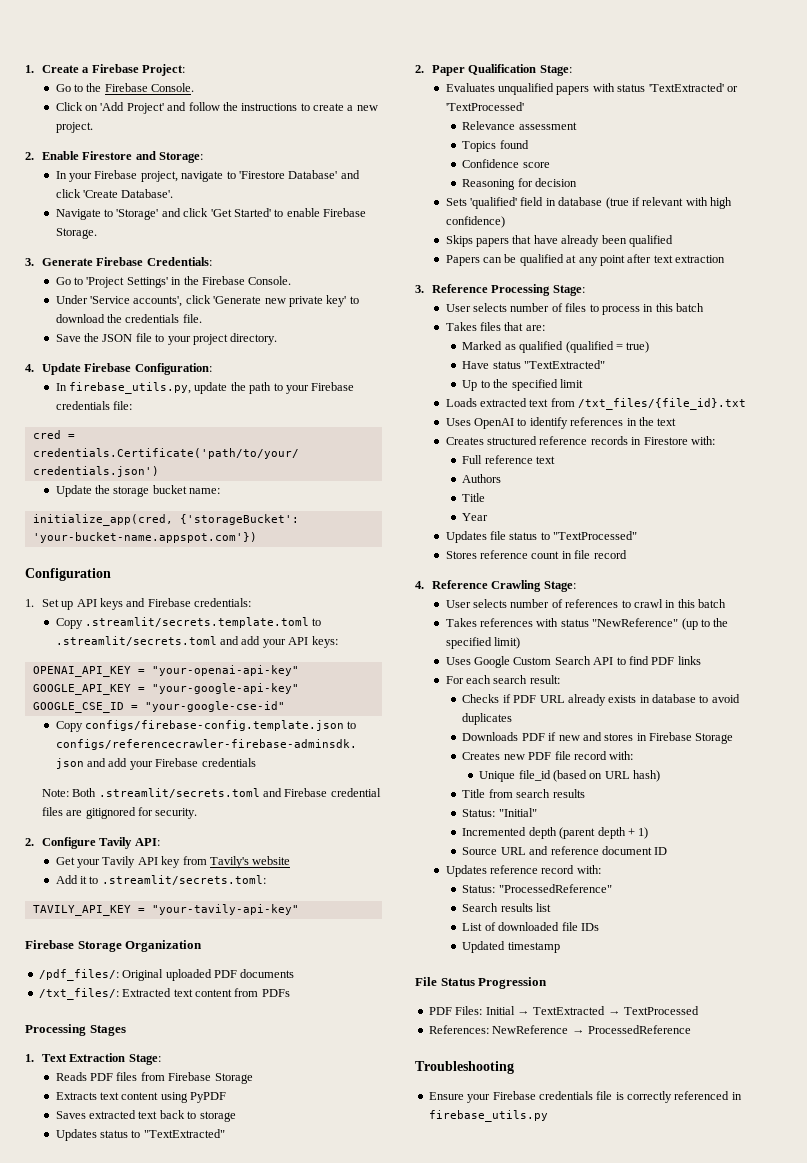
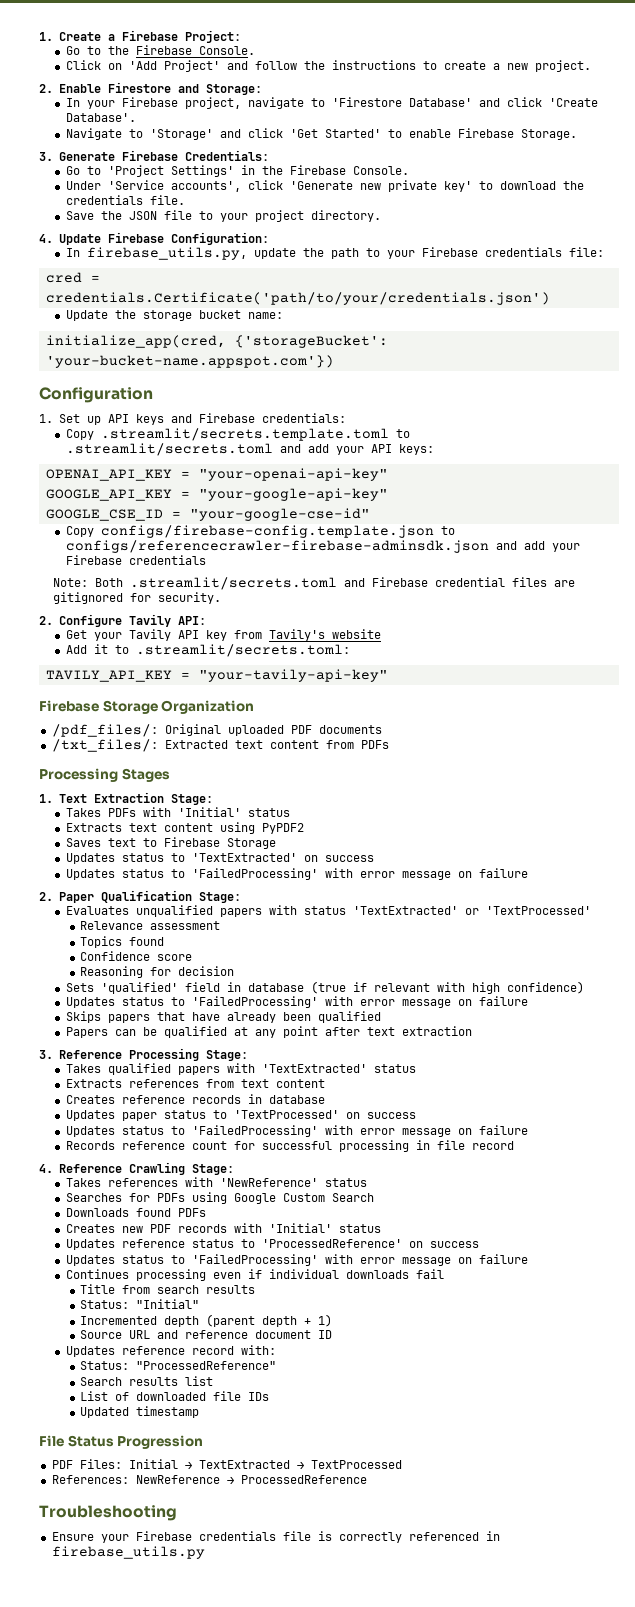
[55,1072,253,1084] Reads PDF files from Firebase Storage -> [65,807,290,817] Takes PDFs with 'Initial' status
[190,1092,227,1103] PyPDF -> [261,823,304,834] PyPDF2
[88,1110,236,1122] [55,1129,225,1141] extracted text back to storage // Updates status to "TextExtracted" -> [107,837,276,849] [65,853,374,864] [65,868,528,880] text to Firebase Storage // Updates status to 'TextExtracted' on success // Updates status to 'FailedProcessing' with error message on failure
(505, 222) none -> [65,996,528,1008] // Updates status to 'FailedProcessing' with error message on failure
[445,303,704,315] [445,322,545,331] [462,341,650,353] [462,360,606,369] [462,379,583,391] [445,398,747,410] [445,417,677,429] [445,436,537,445] User selects number of files to process in this batch // Takes files that are: // Marked as qualified (qualified = true) // Have status "TextExtracted" // Up to the specified limit // Loads extracted text from /txt_files/{file_id}.txt // Uses OpenAI to identify references in the text // Creates structured -> [65,1063,416,1075] [65,1079,325,1088] [65,1095,115,1104] Takes qualified papers with 'TextExtracted' status // Extracts references from text content // Creates
[643,436,715,445] [462,455,556,464] [462,474,502,483] [462,493,486,502] [462,513,489,521] [445,531,638,543] [445,550,560,559] Firestore with: // Full reference text // Authors // Title // Year // Updates file status to "TextProcessed" // Stores reference count -> [268,1095,325,1104] [65,1110,416,1121] [65,1125,528,1137] [65,1140,409,1152] database // Updates paper status to 'TextProcessed' on success // Updates status to 'FailedProcessing' with error message on failure // Records reference count for successful processing
[445,599,726,608] // User selects number of references to crawl in this batch -> (234, 1169) none
[560,618,729,630] [445,637,520,649] [445,656,701,668] [445,675,560,684] [462,694,740,706] [462,713,513,725] [462,732,734,744] [462,751,634,760] [479,770,661,782] status "NewReference" (up to the specified limit) // Uses Google Custom Search API to find PDF links // For each search result: // Checks if PDF URL already exists in database to avoid duplicates // Downloads PDF if new and stores in Firebase Storage // Creates new PDF file record with: // Unique file_id (based on URL hash) -> [219,1178,367,1187] [65,1192,374,1204] [65,1208,206,1217] [65,1223,381,1233] [65,1239,479,1250] [65,1254,528,1266] [65,1269,444,1281] 'NewReference' status // Searches for PDFs using Google Custom Search // Downloads found PDFs // Creates new PDF records with 'Initial' status // Updates reference status to 'ProcessedReference' on success // Updates status to 'FailedProcessing' with error message on failure // Continues processing even if individual downloads fail

